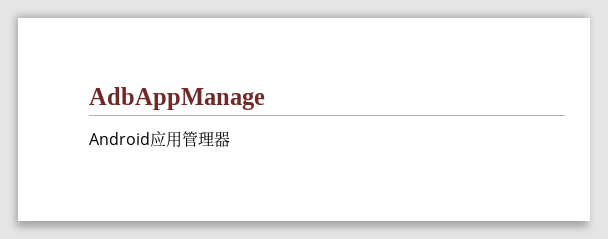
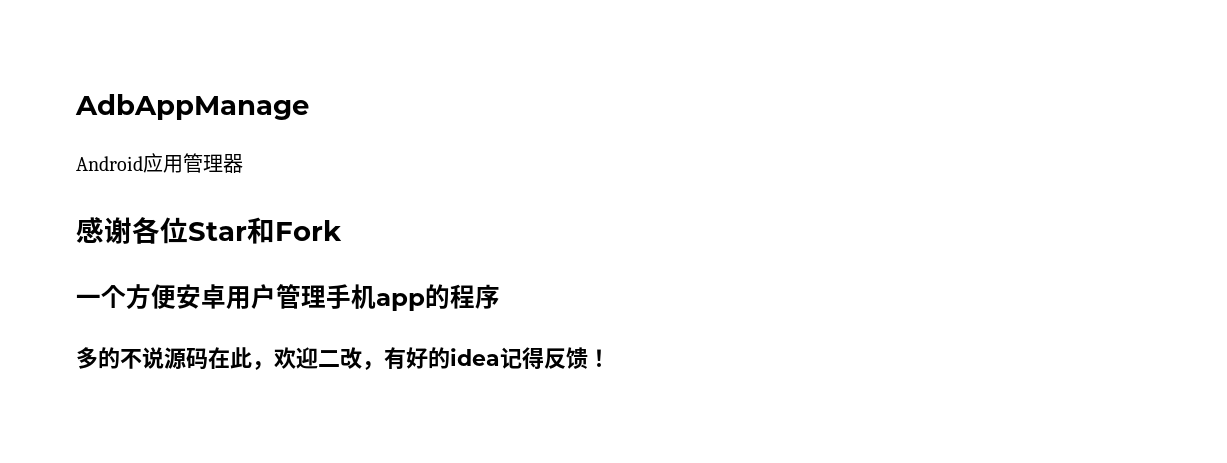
(230, 139) none -> [76,217,342,244] [76,284,500,311] [76,347,610,370] // 感谢各位Star和Fork // 一个方便安卓用户管理手机app的程序 // 多的不说源码在此，欢迎二改，有好的idea记得反馈！

